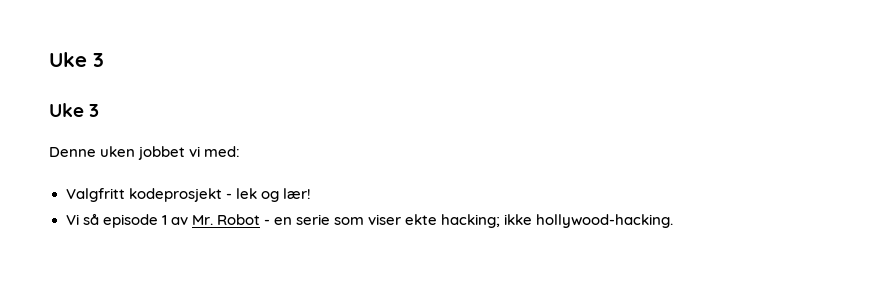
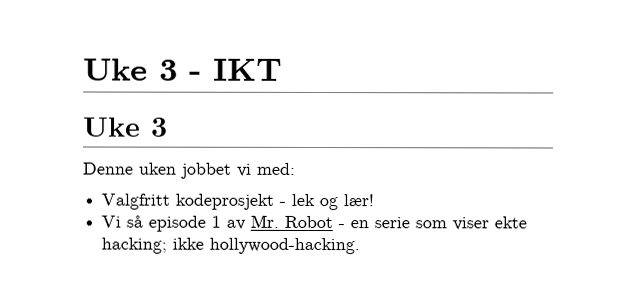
[49,52,104,67] Uke 3 -> [83,58,283,81] Uke 3 - IKT

